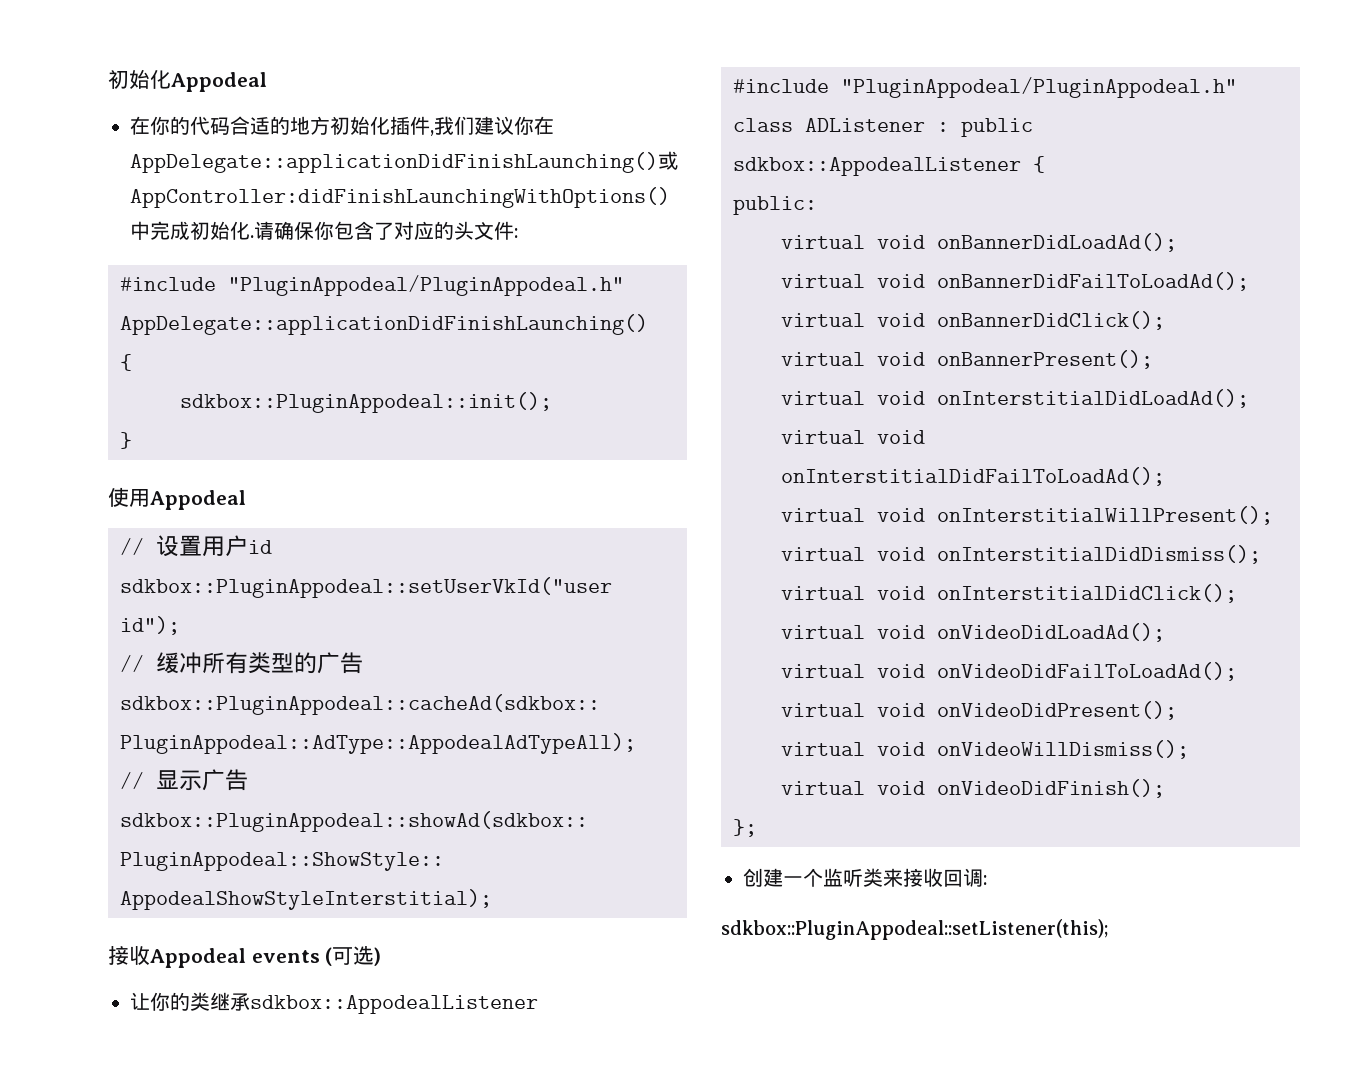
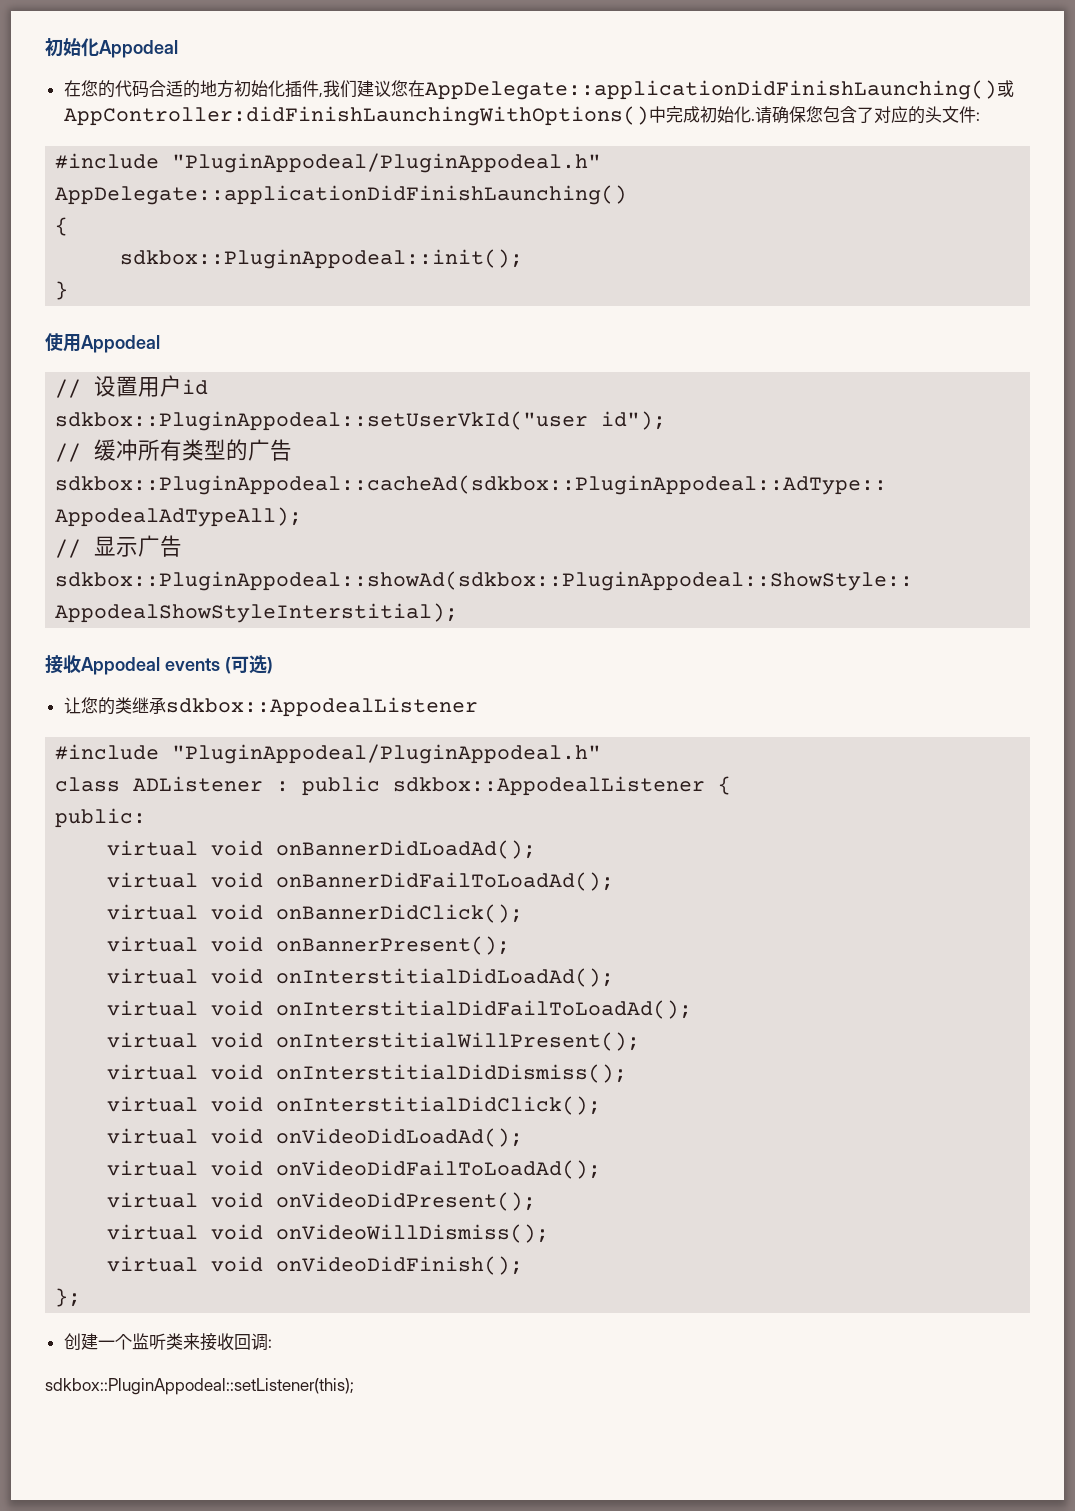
[150,116,170,135] 你 -> [80,80,98,97] 您
[514,116,534,135] 你 -> [390,80,408,97] 您
[314,221,334,240] 你 -> [805,106,823,123] 您
[150,992,170,1011] 你 -> [80,697,98,714] 您

